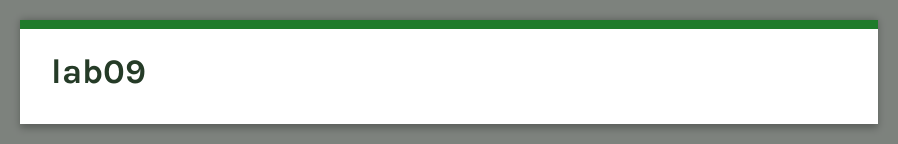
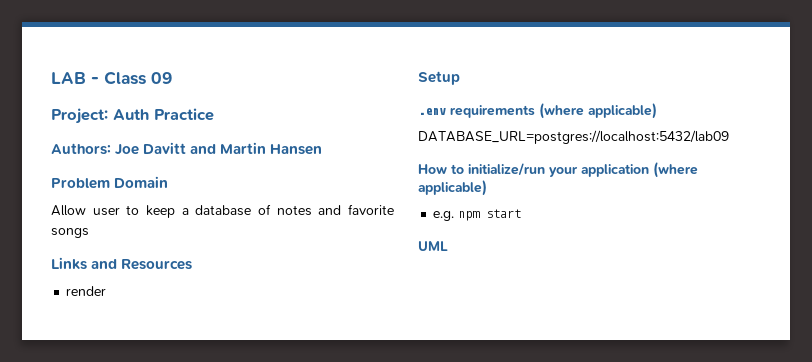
[51,59,146,84] lab09 -> [51,71,172,85] [51,108,214,124] [51,142,323,155] [51,176,169,189] [51,204,394,218] [51,228,89,238] [51,257,193,270] [66,286,107,296] [418,71,460,85] [418,103,657,119] [418,130,729,144] [418,162,698,178] [418,180,487,196] [433,209,522,221] [418,241,448,251] LAB - Class 09 // Project: Auth Practice // Authors: Joe Davitt and Martin Hansen // Problem Domain // Allow user to keep a database of notes and favorite songs // Links and Resources // render // Setup // .env requirements (where applicable) // DATABASE_URL=postgres://localhost:5432/lab09 // How to initialize/run your application (where applicable) // e.g. npm start // UML

